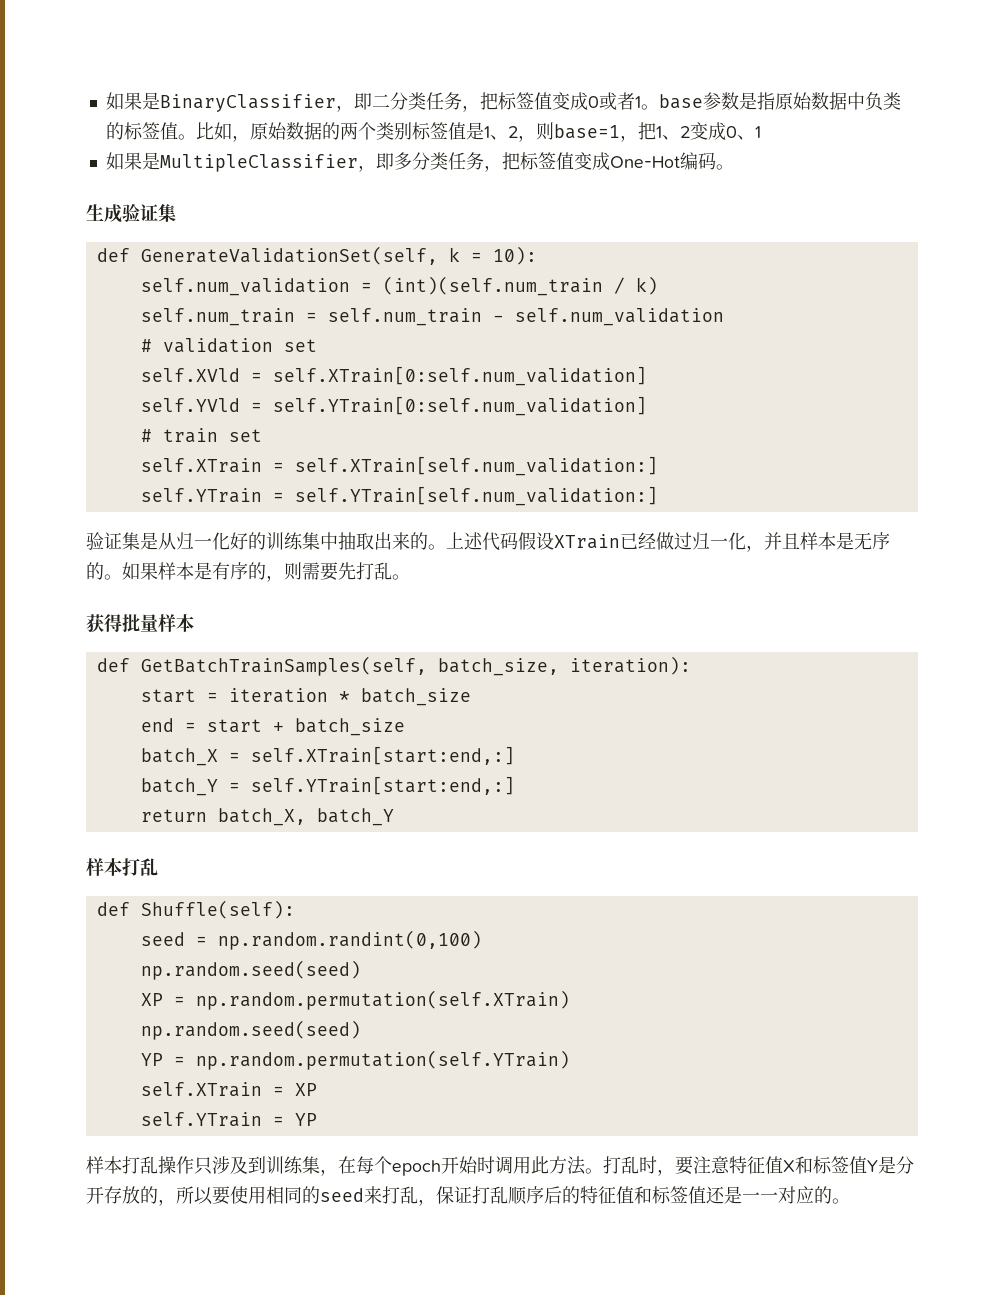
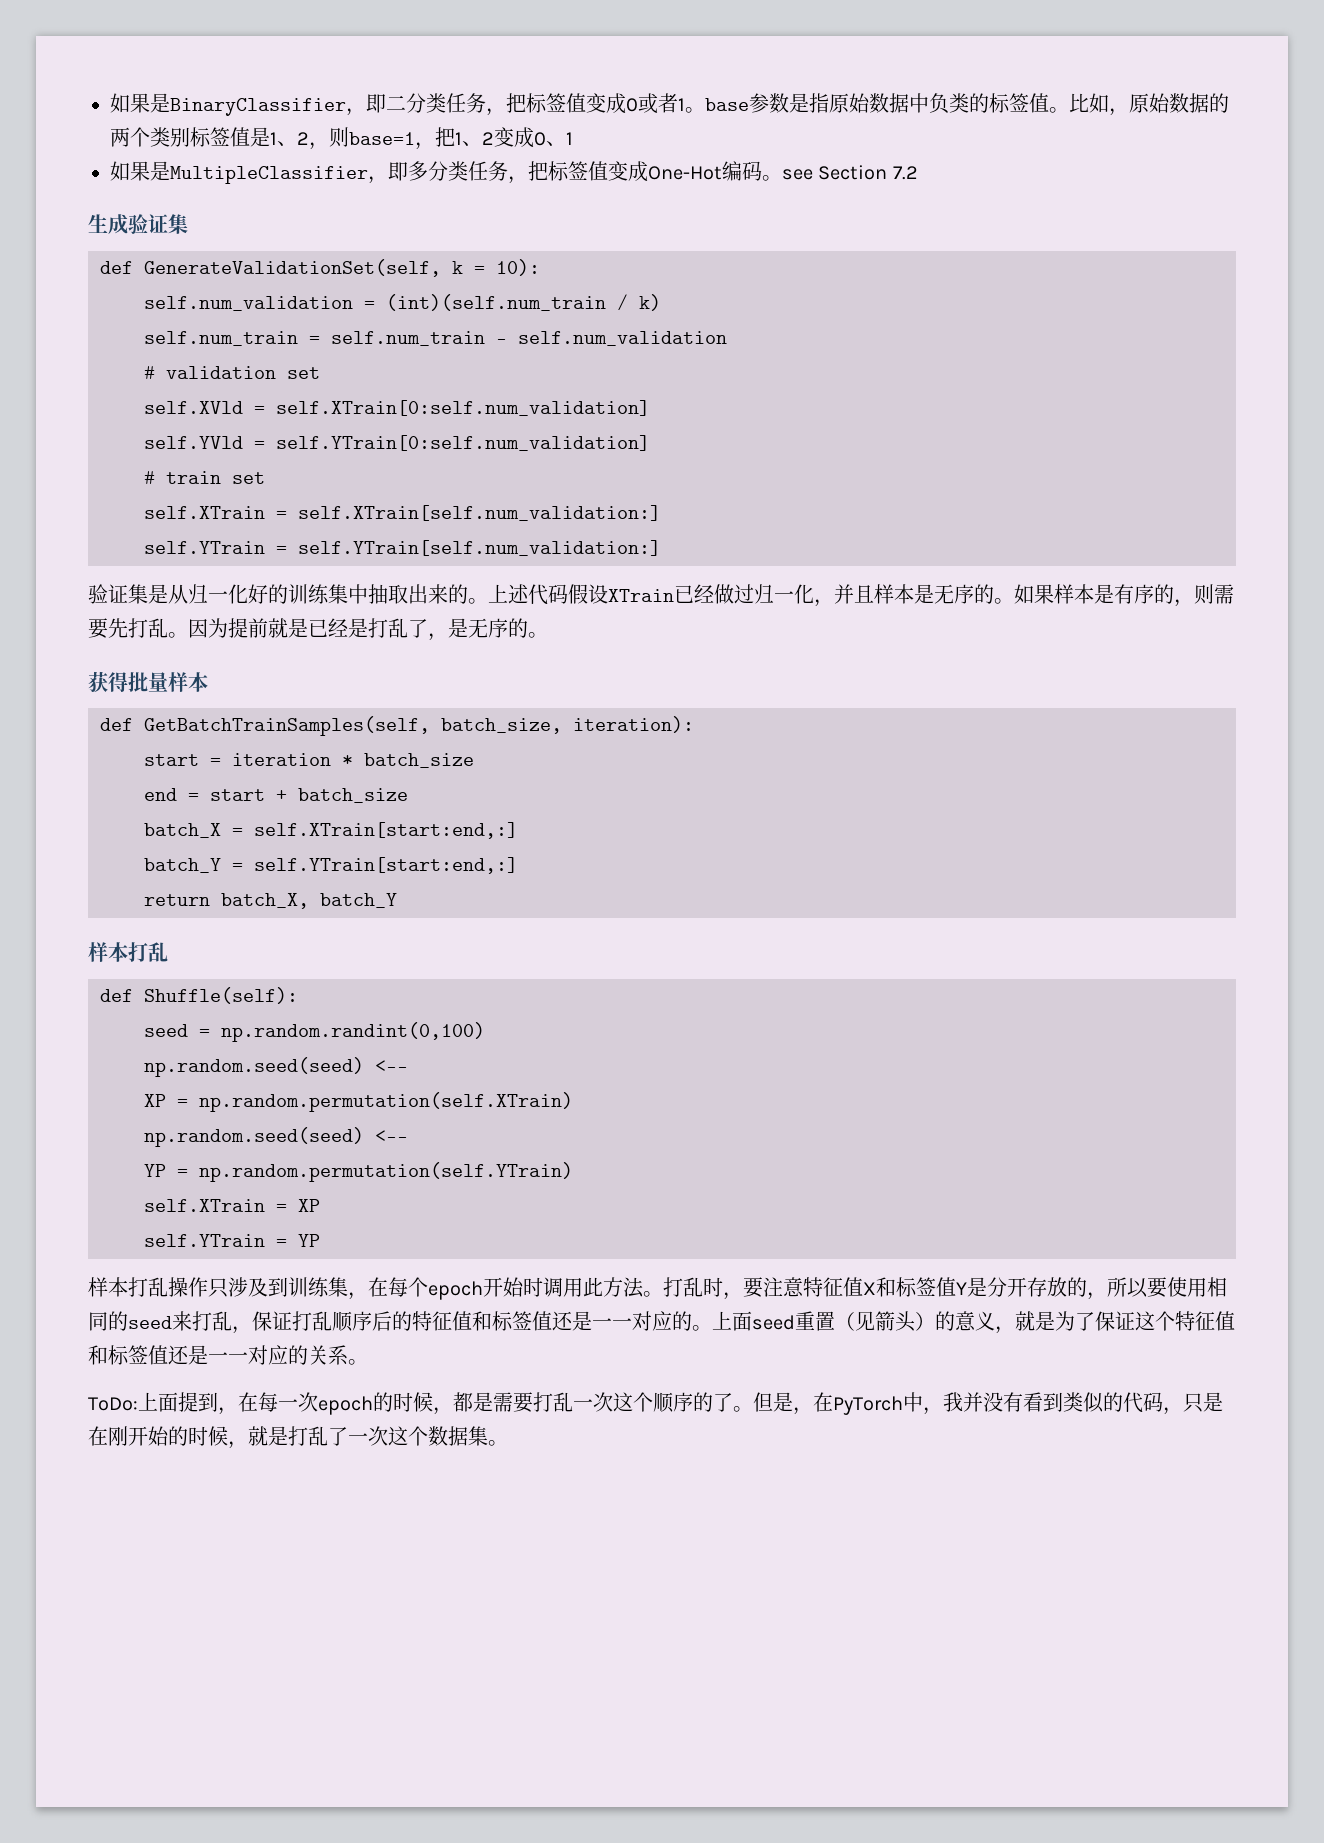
(734, 167) none -> [782,165,918,180] see Section 7.2
(410, 577) none -> [188,618,548,641] 因为提前就是已经是打乱了，是无序的。
(361, 970) none -> [375,1060,408,1072] <--
(361, 1030) none -> [375,1130,408,1142] <--
(850, 1201) none -> [712,1311,1235,1334] [88,1345,368,1365] [88,1392,1223,1415] [88,1426,508,1449] 上面seed重置（见箭头）的意义，就是为了保证这个特征值和标签值还是一一对应的关系。 // ToDo:上面提到，在每一次epoch的时候，都是需要打乱一次这个顺序的了。但是，在PyTorch中，我并没有看到类似的代码，只是在刚开始的时候，就是打乱了一次这个数据集。

